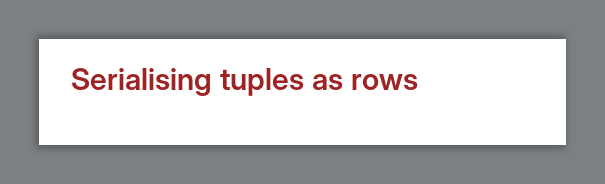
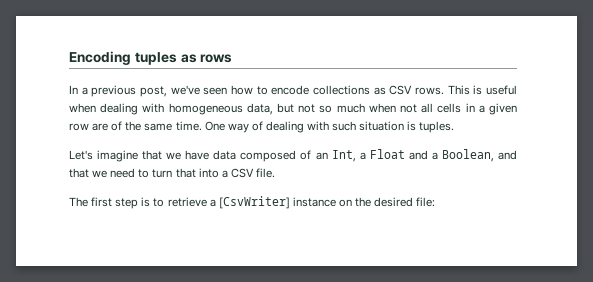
[71,68,212,96] Serialising -> [69,51,131,65] Encoding
(419, 82) none -> [69,85,517,97] [69,103,517,115] [69,121,455,133] [69,149,517,162] [69,168,275,178] [69,196,436,209] // In a previous post, we've seen how to encode collections as CSV rows. This is useful when dealing with homogeneous data, but not so much when not all cells in a given row are of the same time. One way of dealing with such situation is tuples. // Let's imagine that we have data composed of an Int, a Float and a Boolean, and that we need to turn that into a CSV file. // The first step is to retrieve a [CsvWriter] instance on the desired file:

